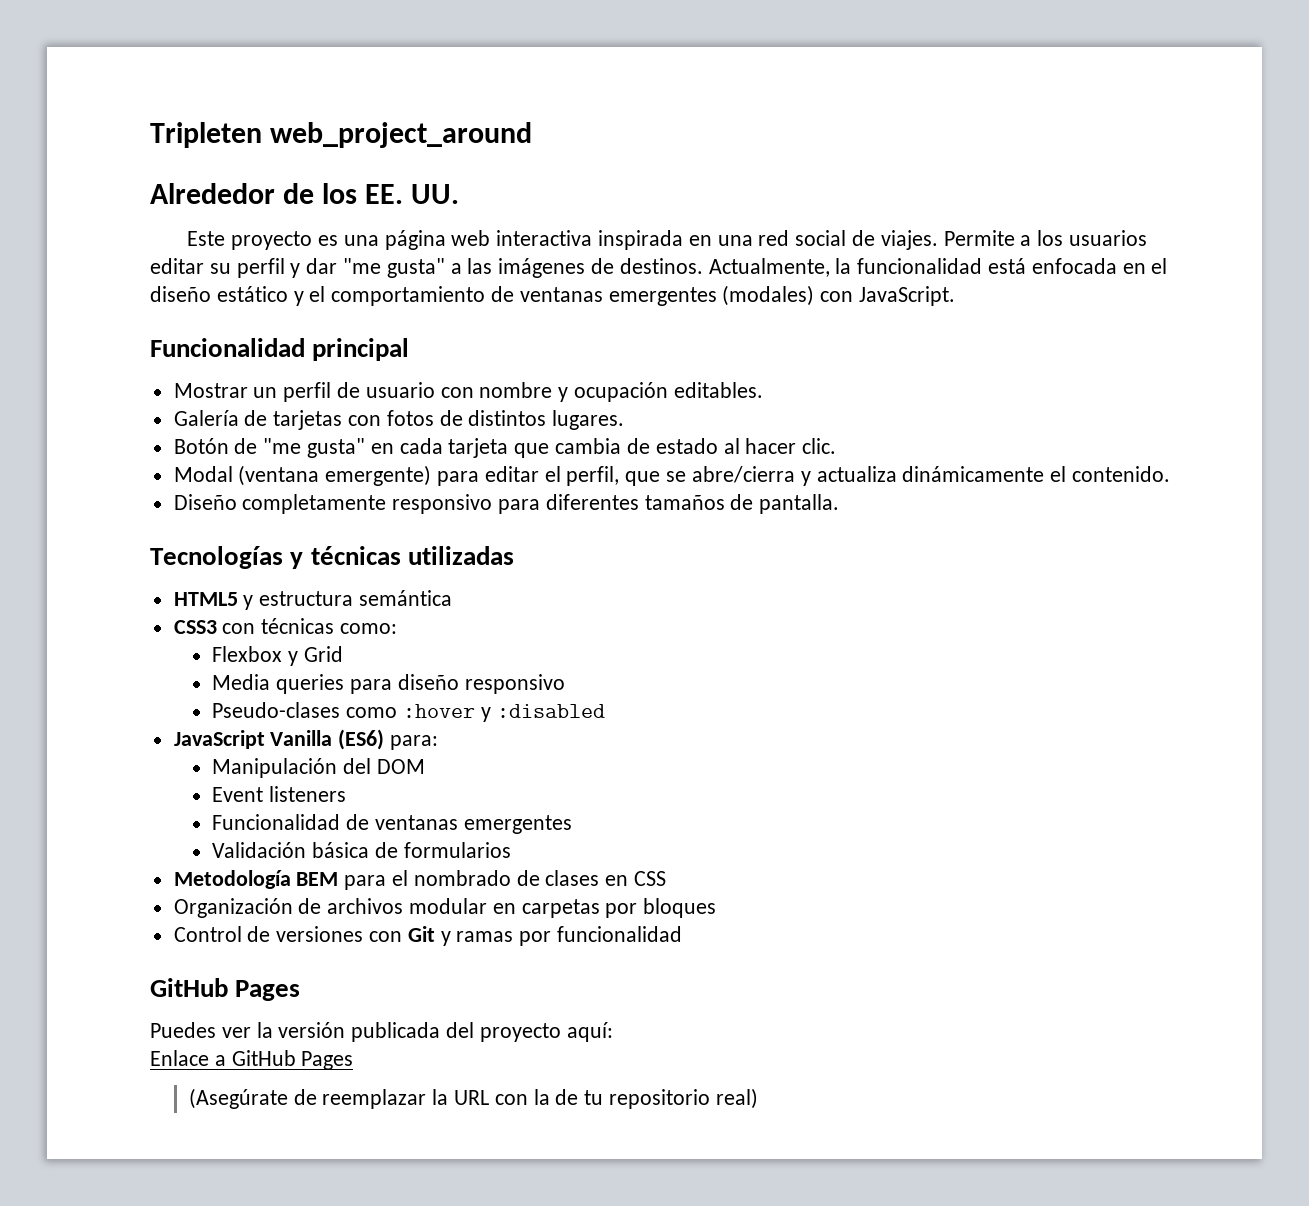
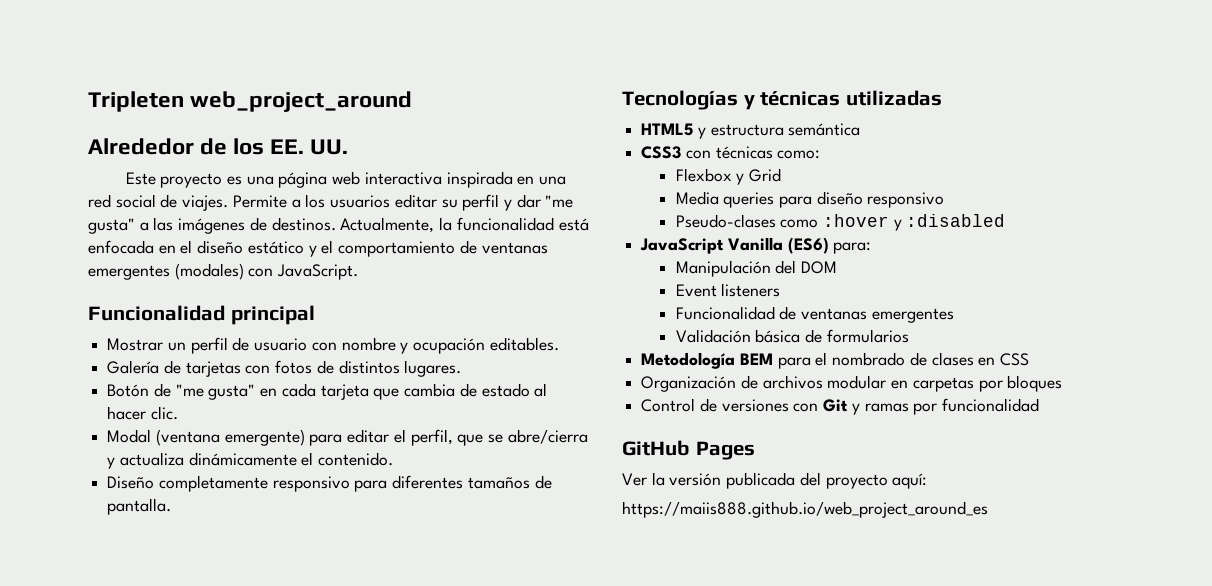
[150,1022,251,1038] Puedes ver -> [622,473,647,486] Ver
[150,1050,354,1070] [188,1088,758,1109] Enlace a GitHub Pages // (Asegúrate de reemplazar la URL con la de tu repositorio real) -> [622,501,988,518] https://maiis888.github.io/web_project_around_es

